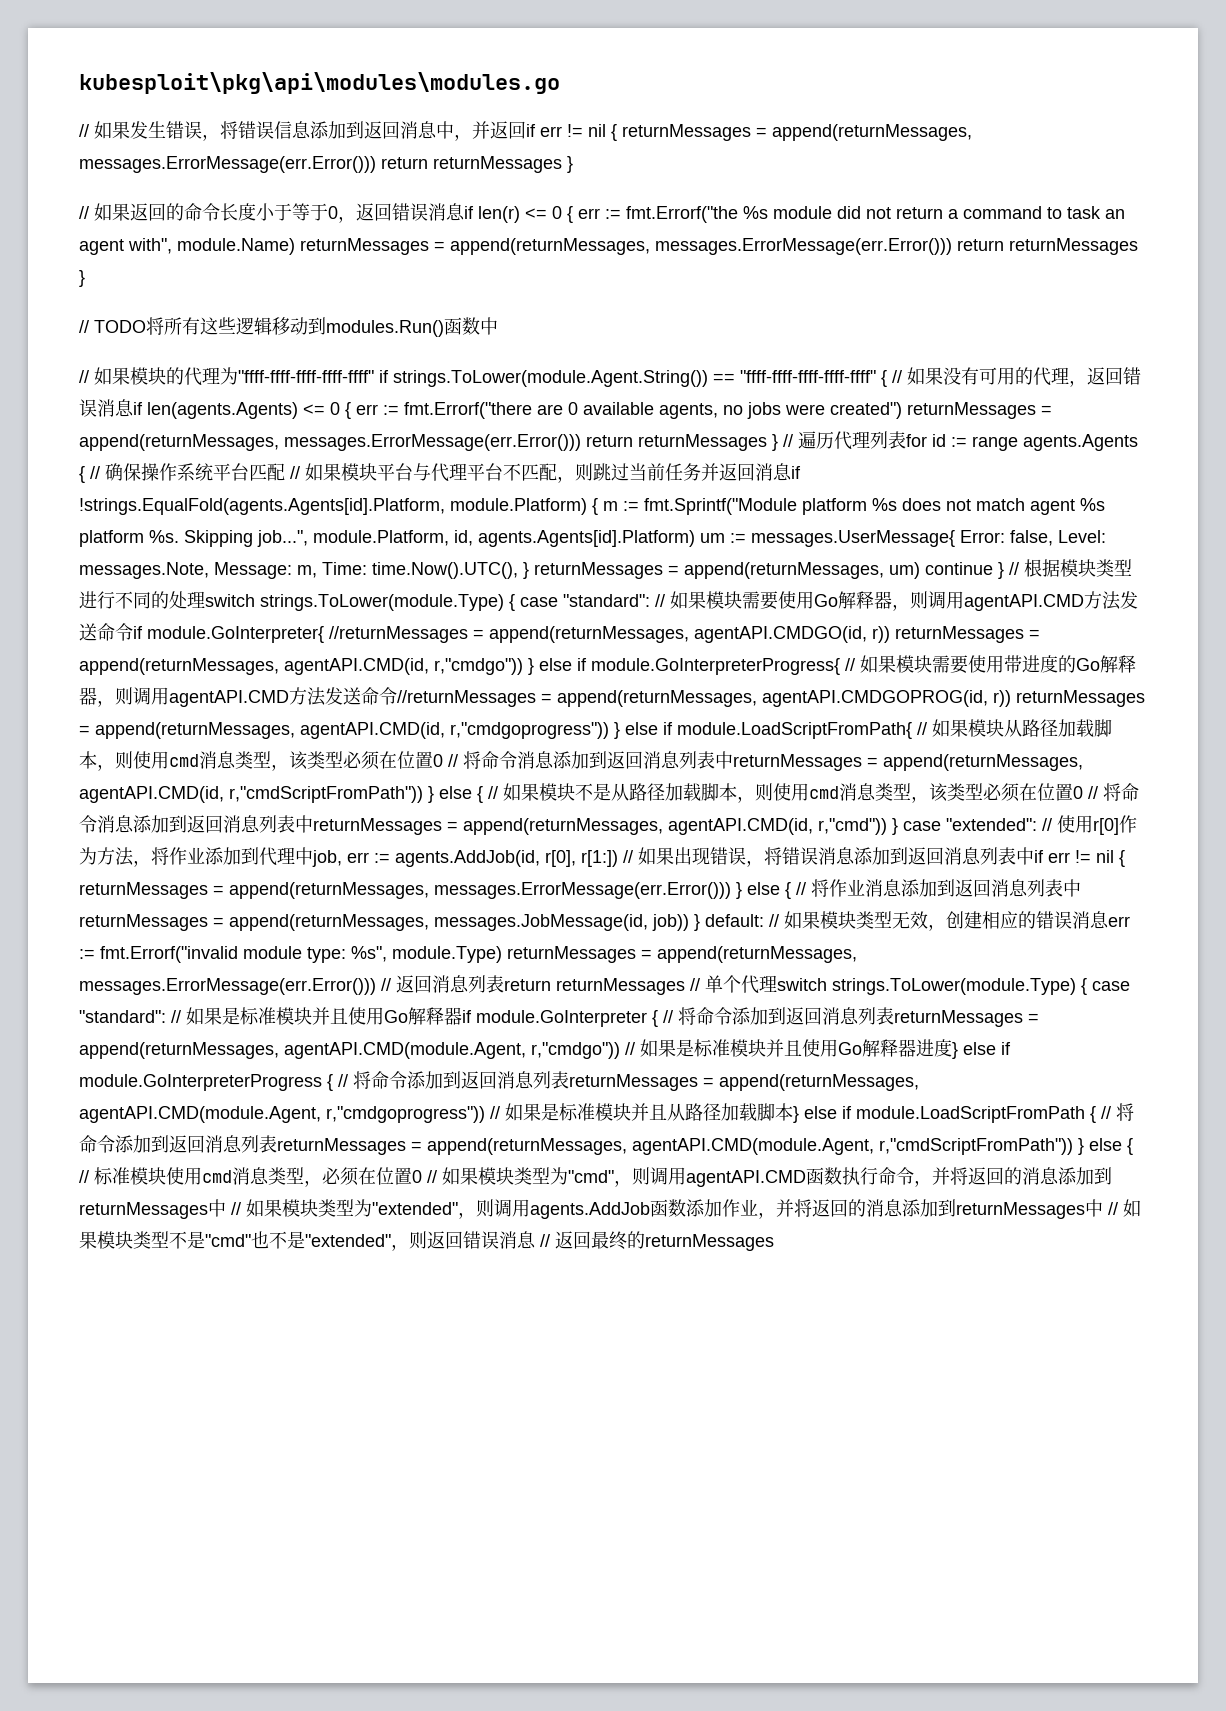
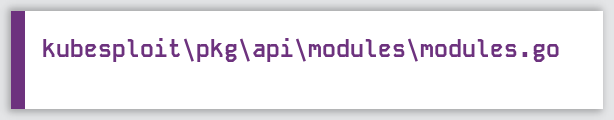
[79,121,972,141] [79,156,573,173] [79,203,1125,223] [79,238,1138,255] [79,270,85,287] [79,317,498,337] [79,367,1141,387] [79,399,1052,419] [79,431,1138,451] [79,463,801,483] [79,498,1105,515] [79,530,1106,547] [79,559,1132,579] [79,591,1138,611] [79,623,1040,643] [79,655,1136,675] [79,687,1145,707] [79,719,1112,739] [79,751,1083,771] [79,783,1139,803] [79,815,1137,835] [79,847,1125,867] [79,879,1081,899] [79,911,1130,931] [79,946,857,963] [79,975,1130,995] [79,1007,1039,1027] [79,1039,1011,1059] [79,1071,919,1091] [79,1103,1134,1123] [79,1135,1133,1155] [79,1167,1112,1187] [79,1199,1141,1219] [79,1231,774,1251] // // 如果发生错误，将错误信息添加到返回消息中，并返回if err != nil { returnMessages = append(returnMessages, messages.ErrorMessage(err.Error())) return returnMessages } // // 如果返回的命令长度小于等于0，返回错误消息if len(r) <= 0 { err := fmt.Errorf("the %s module did not return a command to task an agent with", module.Name) returnMessages = append(returnMessages, messages.ErrorMessage(err.Error())) return returnMessages } // // TODO将所有这些逻辑移动到modules.Run()函数中 // // 如果模块的代理为"ffff-ffff-ffff-ffff-ffff" if strings.ToLower(module.Agent.String()) == "ffff-ffff-ffff-ffff-ffff" { // 如果没有可用的代理，返回错误消息if len(agents.Agents) <= 0 { err := fmt.Errorf("there are 0 available agents, no jobs were created") returnMessages = append(returnMessages, messages.ErrorMessage(err.Error())) return returnMessages } // 遍历代理列表for id := range agents.Agents { // 确保操作系统平台匹配 // 如果模块平台与代理平台不匹配，则跳过当前任务并返回消息if !strings.EqualFold(agents.Agents[id].Platform, module.Platform) { m := fmt.Sprintf("Module platform %s does not match agent %s platform %s. Skipping job...", module.Platform, id, agents.Agents[id].Platform) um := messages.UserMessage{ Error: false, Level: messages.Note, Message: m, Time: time.Now().UTC(), } returnMessages = append(returnMessages, um) continue } // 根据模块类型进行不同的处理switch strings.ToLower(module.Type) { case "standard": // 如果模块需要使用Go解释器，则调用agentAPI.CMD方法发送命令if module.GoInterpreter{ //returnMessages = append(returnMessages, agentAPI.CMDGO(id, r)) returnMessages = append(returnMessages, agentAPI.CMD(id, r,"cmdgo")) } else if module.GoInterpreterProgress{ // 如果模块需要使用带进度的Go解释器，则调用agentAPI.CMD方法发送命令//returnMessages = append(returnMessages, agentAPI.CMDGOPROG(id, r)) returnMessages = append(returnMessages, agentAPI.CMD(id, r,"cmdgoprogress")) } else if module.LoadScriptFromPath{ // 如果模块从路径加载脚本，则使用cmd消息类型，该类型必须在位置0 // 将命令消息添加到返回消息列表中returnMessages = append(returnMessages, agentAPI.CMD(id, r,"cmdScriptFromPath")) } else { // 如果模块不是从路径加载脚本，则使用cmd消息类型，该类型必须在位置0 // 将命令消息添加到返回消息列表中returnMessages = append(returnMessages, agentAPI.CMD(id, r,"cmd")) } case "extended": // 使用r[0]作为方法，将作业添加到代理中job, err := agents.AddJob(id, r[0], r[1:]) // 如果出现错误，将错误消息添加到返回消息列表中if err != nil { returnMessages = append(returnMessages, messages.ErrorMessage(err.Error())) } else { // 将作业消息添加到返回消息列表中returnMessages = append(returnMessages, messages.JobMessage(id, job)) } default: // 如果模块类型无效，创建相应的错误消息err := fmt.Errorf("invalid module type: %s", module.Type) returnMessages = append(returnMessages, messages.ErrorMessage(err.Error())) // 返回消息列表return returnMessages // 单个代理switch strings.ToLower(module.Type) { case "standard": // 如果是标准模块并且使用Go解释器if module.GoInterpreter { // 将命令添加到返回消息列表returnMessages = append(returnMessages, agentAPI.CMD(module.Agent, r,"cmdgo")) // 如果是标准模块并且使用Go解释器进度} else if module.GoInterpreterProgress { // 将命令添加到返回消息列表returnMessages = append(returnMessages, agentAPI.CMD(module.Agent, r,"cmdgoprogress")) // 如果是标准模块并且从路径加载脚本} else if module.LoadScriptFromPath { // 将命令添加到返回消息列表returnMessages = append(returnMessages, agentAPI.CMD(module.Agent, r,"cmdScriptFromPath")) } else { // 标准模块使用cmd消息类型，必须在位置0 // 如果模块类型为"cmd"，则调用agentAPI.CMD函数执行命令，并将返回的消息添加到returnMessages中 // 如果模块类型为"extended"，则调用agents.AddJob函数添加作业，并将返回的消息添加到returnMessages中 // 如果模块类型不是"cmd"也不是"extended"，则返回错误消息 // 返回最终的returnMessages -> (560, 50) none

